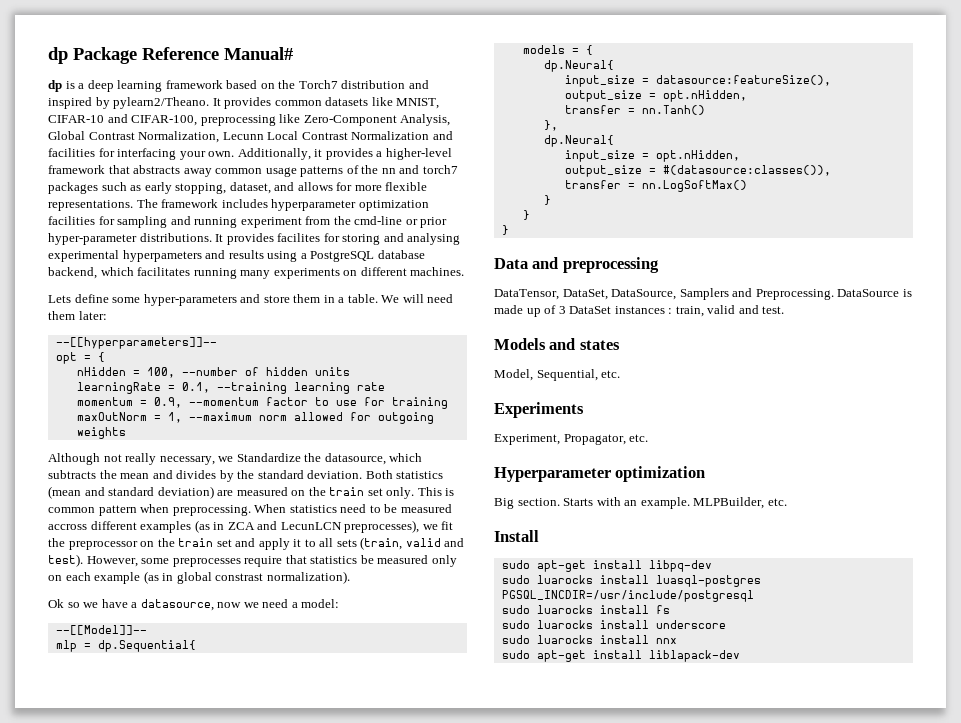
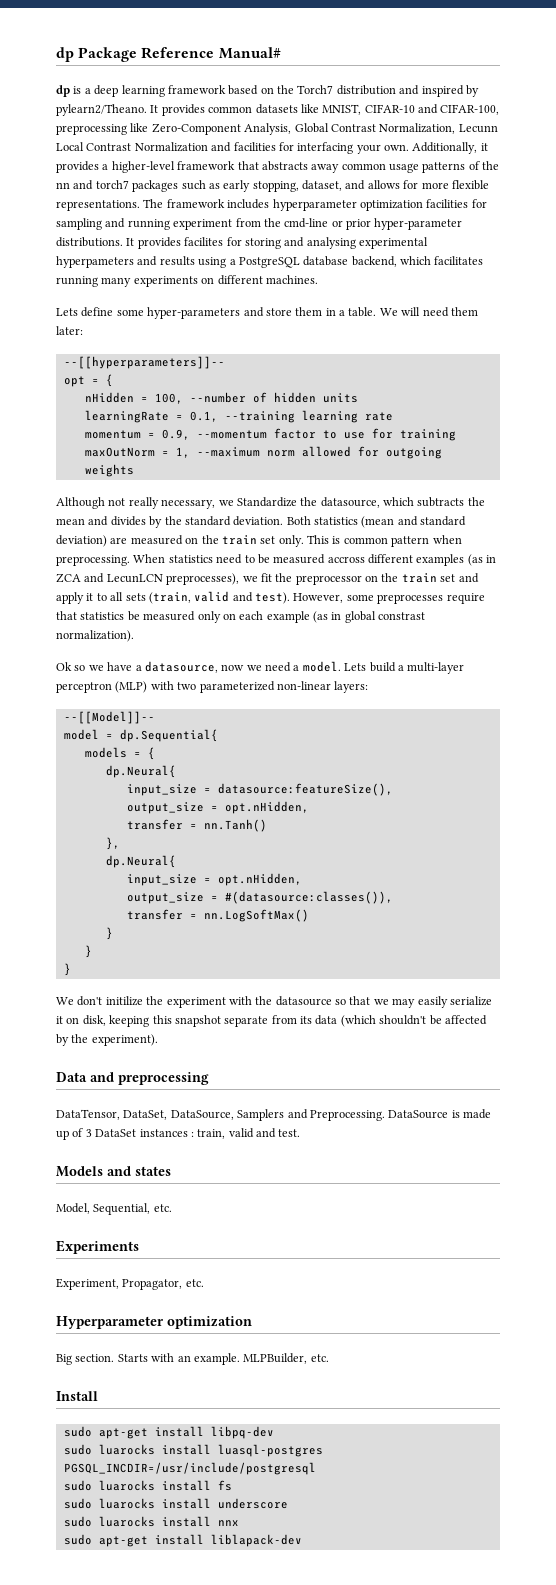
[301,599,340,608] model: -> [302,661,465,674] [56,681,369,693] model. Lets build a multi-layer perceptron (MLP) with two parameterized non-linear layers:
[55,640,77,652] mlp -> [63,729,99,740] model
(509, 230) none -> [56,996,492,1008] [56,1015,487,1027] [56,1034,158,1046] // We don't initilize the experiment with the datasource so that we may easily serialize it on disk, keeping this snapshot separate from its data (which shouldn't be affected by the experiment).

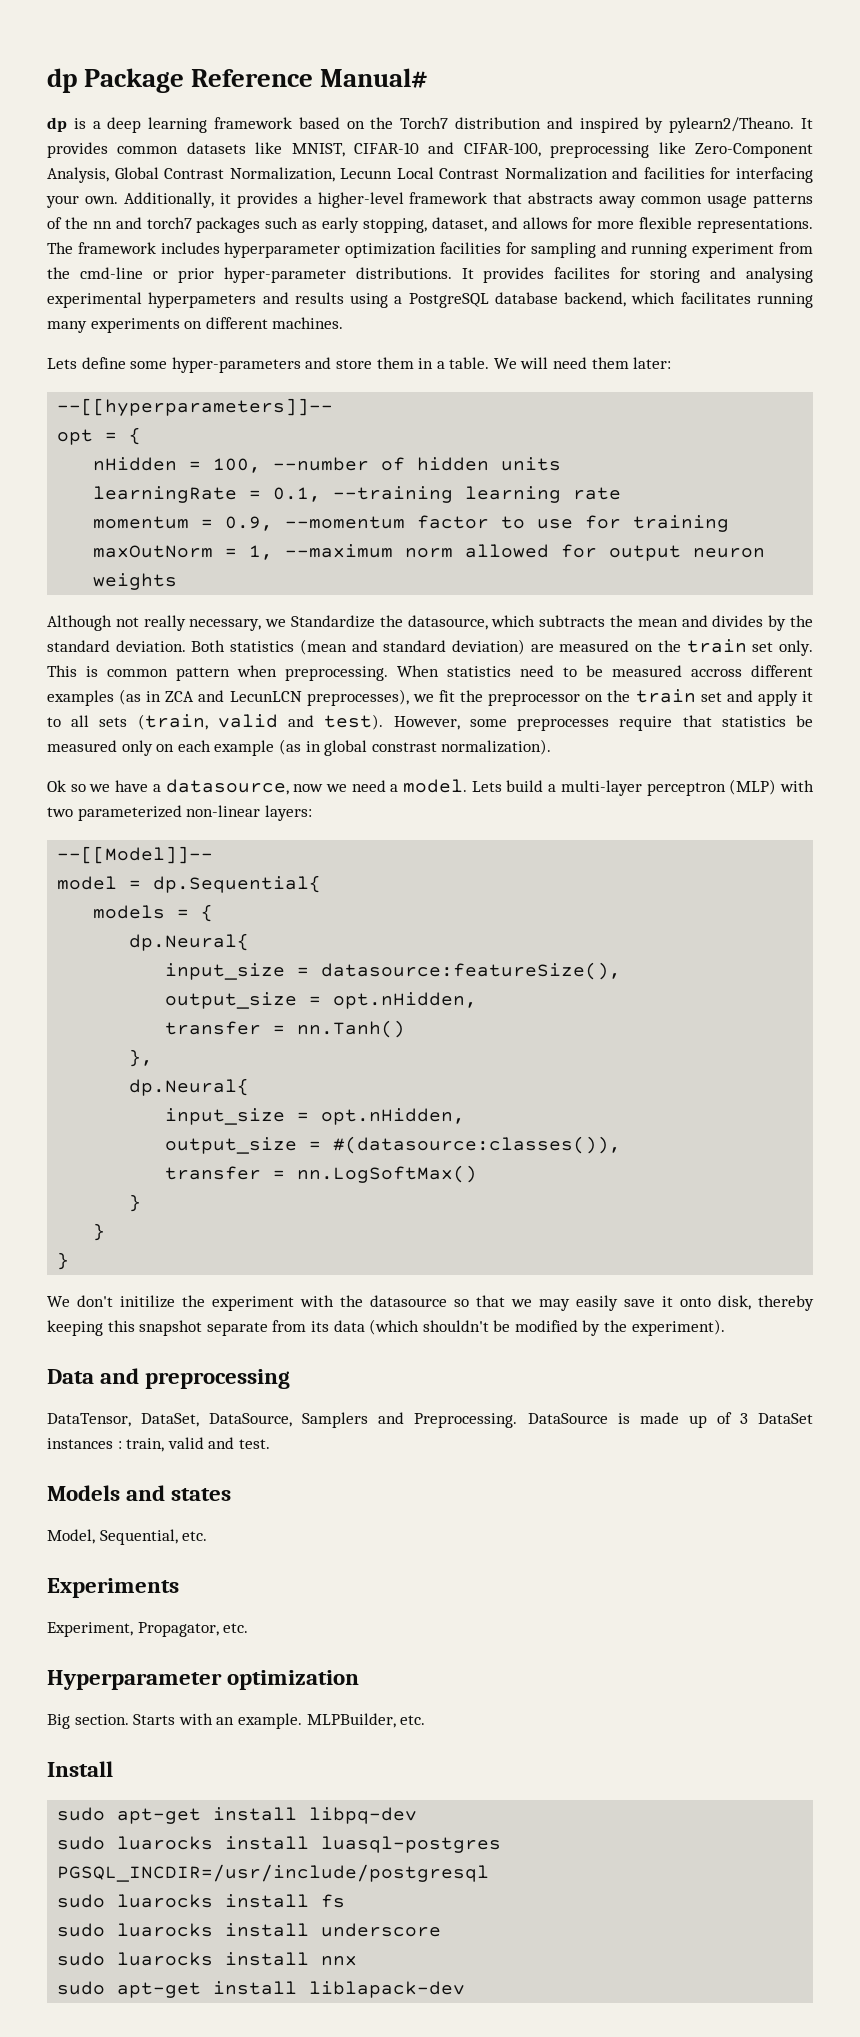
[385,447,442,459] outgoing -> [609,545,766,561] output neuron
[449,996,492,1006] [56,1015,106,1026] serialize it on disk, -> [624,1295,814,1311] save it onto disk, thereby
[444,1015,487,1025] affected -> [514,1320,578,1332] modified

